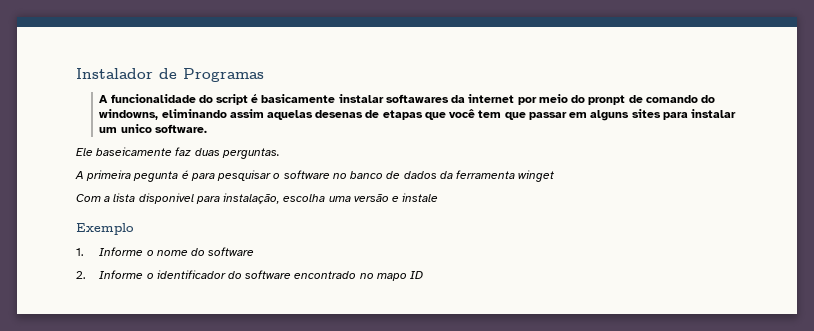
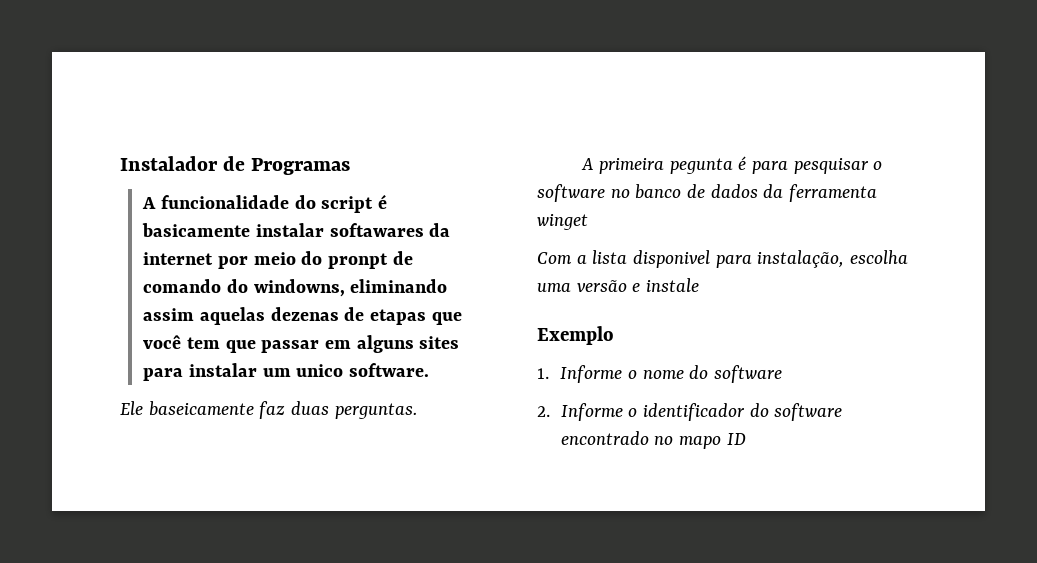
[315,110,364,118] desenas -> [270,307,339,321] dezenas

